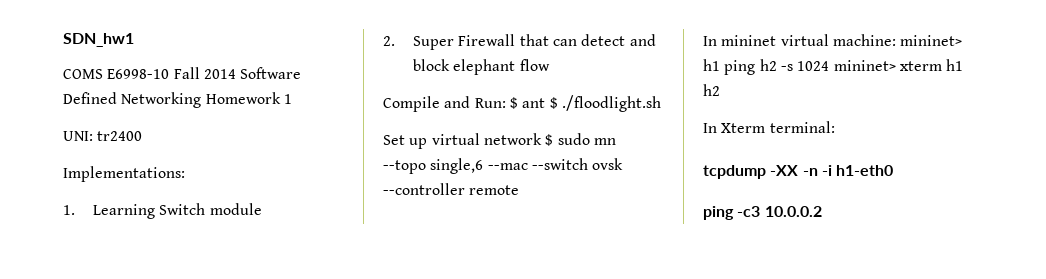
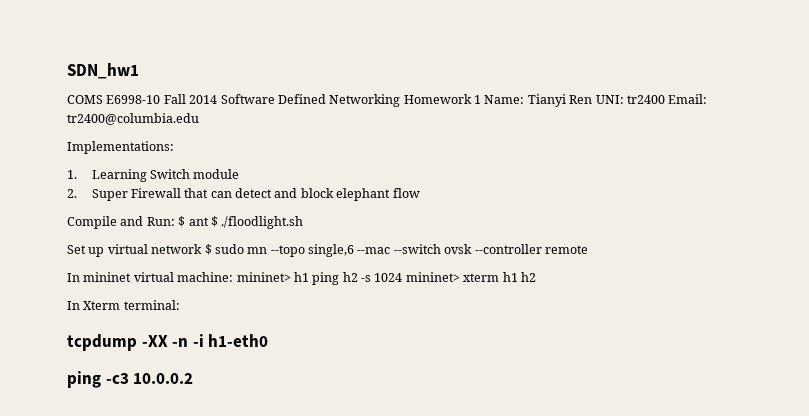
(292, 99) // -> [484,94,593,107] Name: Tianyi Ren
(143, 136) none -> [668,94,708,104] [67,113,199,125] Email: tr2400@columbia.edu

